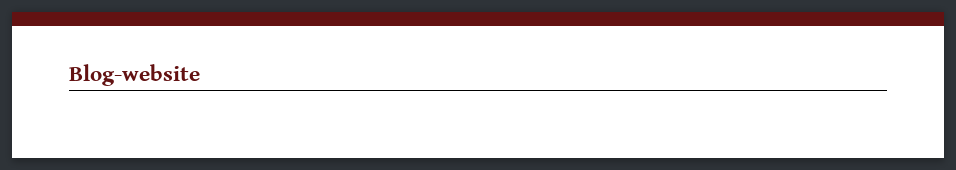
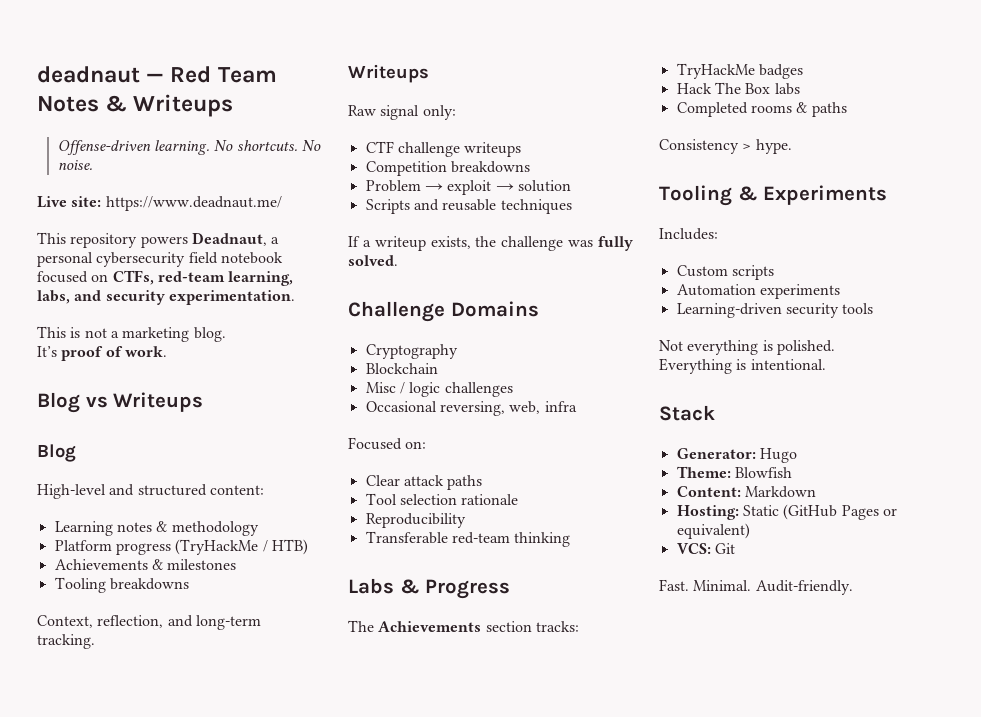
[69,64,200,86] Blog-website -> [37,66,277,83] [37,94,234,117] [57,140,322,155] [57,160,93,170] [37,196,282,211] [37,232,280,248] [37,252,283,267] [37,270,294,286] [37,290,295,305] [37,326,226,342] [37,346,167,361] [37,392,204,413] [37,444,76,462] [37,484,264,499] [54,521,259,536] [54,539,308,555] [54,559,237,570] [54,577,189,593] [37,615,261,630] [37,634,95,649] [348,64,429,83] [348,105,456,120] [365,141,522,157] [365,161,530,176] [365,180,571,195] [365,199,572,214] [348,236,633,251] [348,255,398,266] [348,301,539,322] [365,344,458,359] [365,363,438,374] [365,382,513,397] [365,401,577,416] [348,437,427,450] [365,475,483,490] [365,493,519,505] [365,513,466,528] [365,531,571,547] [348,578,511,599] [348,620,579,632] [676,63,803,79] [676,82,800,95] [676,102,847,117] [659,139,792,154] [659,185,888,206] [659,228,718,240] [676,265,774,280] [676,284,840,299] [676,303,874,318] [659,340,835,355] [659,358,826,374] [659,405,715,421] [676,448,797,463] [676,466,792,478] [676,486,816,498] [676,504,897,520] [676,523,750,539] [676,543,735,554] [659,579,853,595] deadnaut — Red Team Notes & Writeups // Offense-driven learning. No shortcuts. No noise. // Live site: https://www.deadnaut.me/ // This repository powers Deadnaut, a personal cybersecurity field notebook focused on CTFs, red-team learning, labs, and security experimentation. // This is not a marketing blog. // It’s proof of work. // Blog vs Writeups // Blog // High-level and structured content: // Learning notes & methodology // Platform progress (TryHackMe / HTB) // Achievements & milestones // Tooling breakdowns // Context, reflection, and long-term tracking. // Writeups // Raw signal only: // CTF challenge writeups // Competition breakdowns // Problem → exploit → solution // Scripts and reusable techniques // If a writeup exists, the challenge was fully solved. // Challenge Domains // Cryptography // Blockchain // Misc / logic challenges // Occasional reversing, web, infra // Focused on: // Clear attack paths // Tool selection rationale // Reproducibility // Transferable red-team thinking // Labs & Progress // The Achievements section tracks: // TryHackMe badges // Hack The Box labs // Completed rooms & paths // Consistency > hype. // Tooling & Experiments // Includes: // Custom scripts // Automation experiments // Learning-driven security tools // Not everything is polished. // Everything is intentional. // Stack // Generator: Hugo // Theme: Blowfish // Content: Markdown // Hosting: Static (GitHub Pages or equivalent) // VCS: Git // Fast. Minimal. Audit-friendly.

